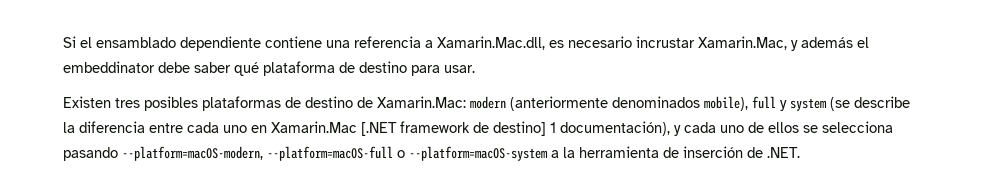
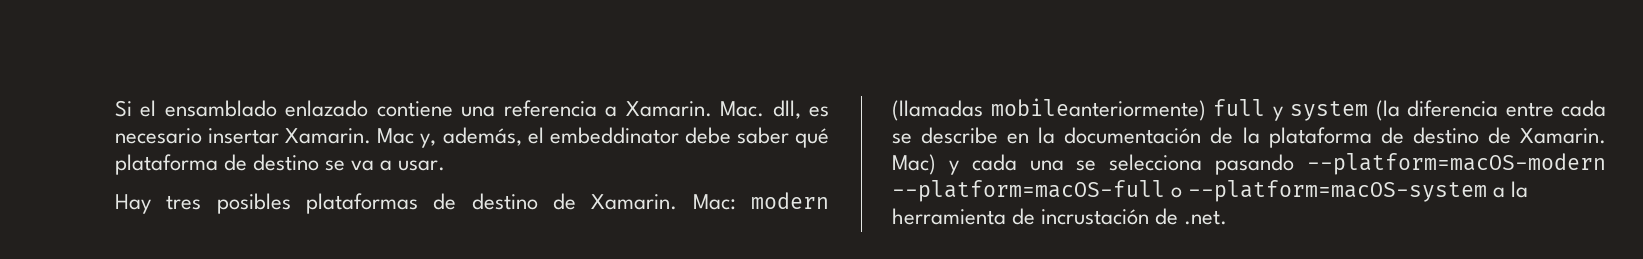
[180,36,261,51] dependiente -> [285,100,369,117] enlazado
[437,36,853,51] Xamarin.Mac.dll, es necesario incrustar Xamarin.Mac, y además -> [625,100,829,119] [115,127,522,148] Xamarin. Mac. dll, es necesario insertar Xamarin. Mac y, además,
[411,65,440,76] para -> [325,160,393,171] se va a
[63,96,111,108] Existen -> [115,194,151,214] Hay
[377,96,910,111] [63,121,799,136] Xamarin.Mac: modern (anteriormente denominados mobile), full y system (se describe la diferencia entre cada uno en Xamarin.Mac [.NET framework de destino] 1 documentación), y cada uno de ellos -> [591,192,829,210] [892,98,1606,121] [892,127,1606,148] [892,154,1064,175] Xamarin. Mac: modern (llamadas mobileanteriormente) full y system (la diferencia entre cada se describe en la documentación de la plataforma de destino de Xamarin. Mac) y cada una
[122,146,263,161] --platform=macOS-modern, -> [1307,153,1606,175] --platform=macOS-modern
[683,146,800,158] inserción de .NET. -> [1041,208,1228,225] incrustación de .net.

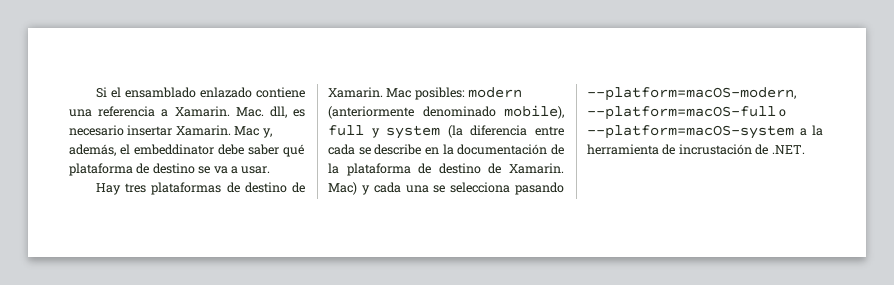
[216,193,291,214] posibles -> (147, 188) none
[692,192,829,210] [892,98,1206,121] Mac: modern (llamadas mobileanteriormente) -> [386,87,523,100] [328,105,564,119] Mac posibles: modern (anteriormente denominado mobile),
[1307,153,1606,175] --platform=macOS-modern -> [587,87,796,101] --platform=macOS-modern,
[1184,210,1228,225] .net. -> [771,145,805,154] .NET.

